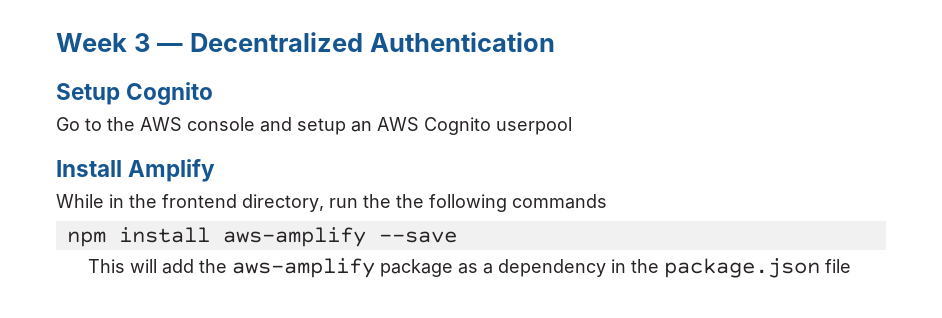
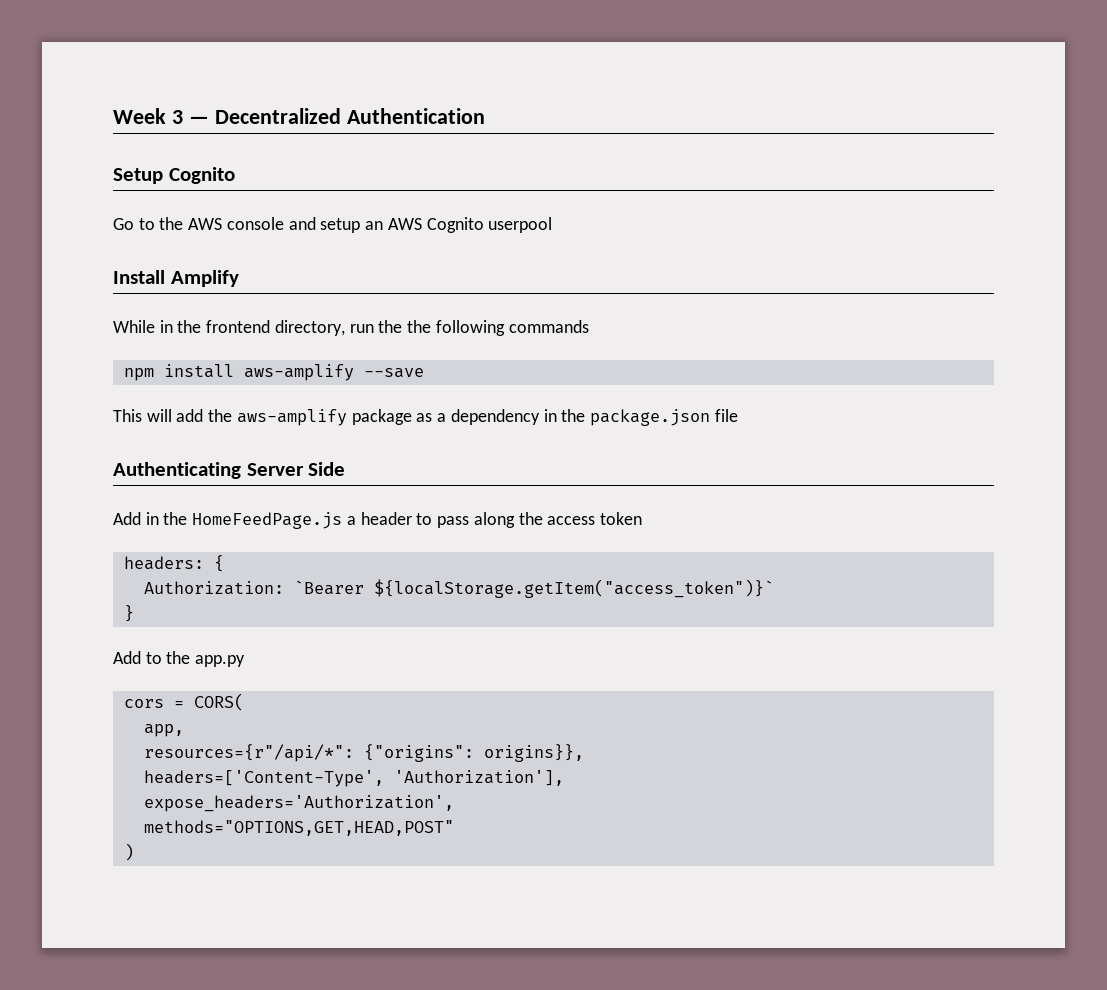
(852, 266) none -> [113,462,346,479] [113,512,642,529] [123,555,224,572] [143,579,774,598] [123,605,134,622] [113,651,246,667] [123,693,244,711] [143,724,184,737] [143,744,584,762] [143,770,564,787] [143,795,454,812] [143,820,454,836] [123,843,134,861] // Authenticating Server Side // Add in the HomeFeedPage.js a header to pass along the access token // headers: { // Authorization: `Bearer ${localStorage.getItem("access_token")}` // } // Add to the app.py // cors = CORS( // app, // resources={r"/api/*": {"origins": origins}}, // headers=['Content-Type', 'Authorization'], // expose_headers='Authorization', // methods="OPTIONS,GET,HEAD,POST" // )

